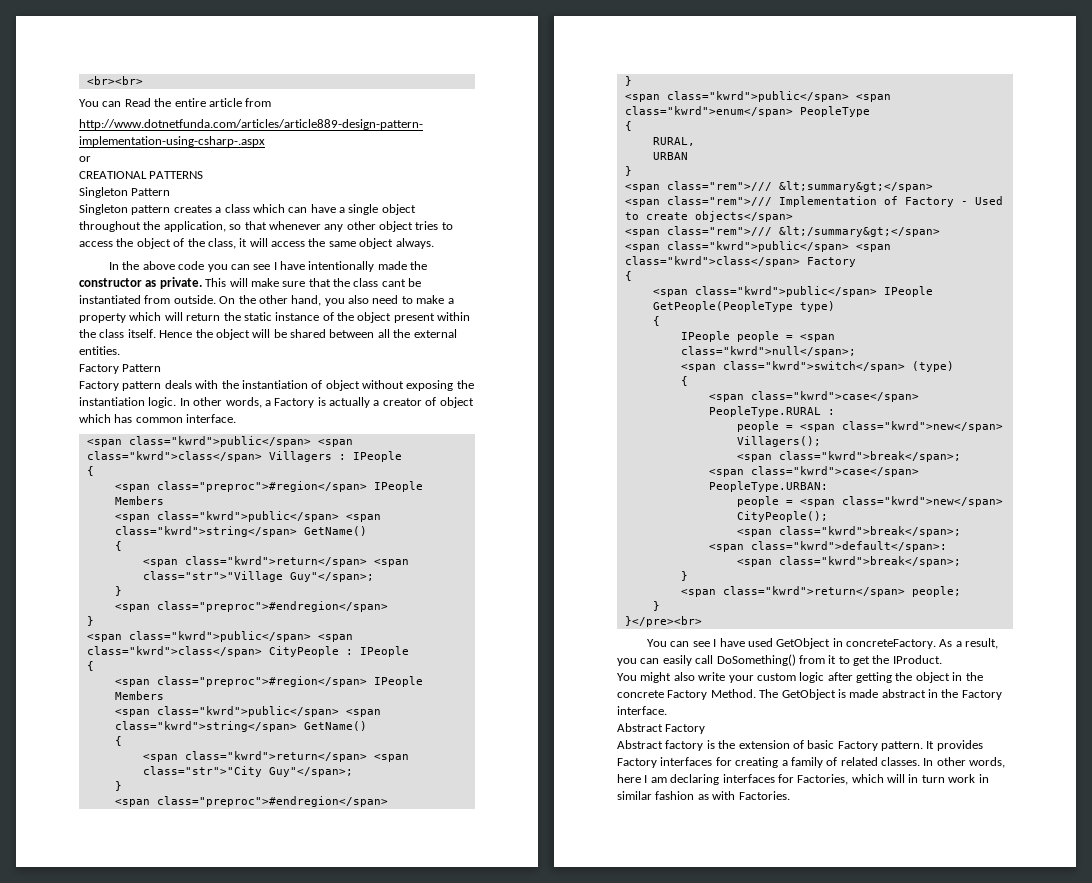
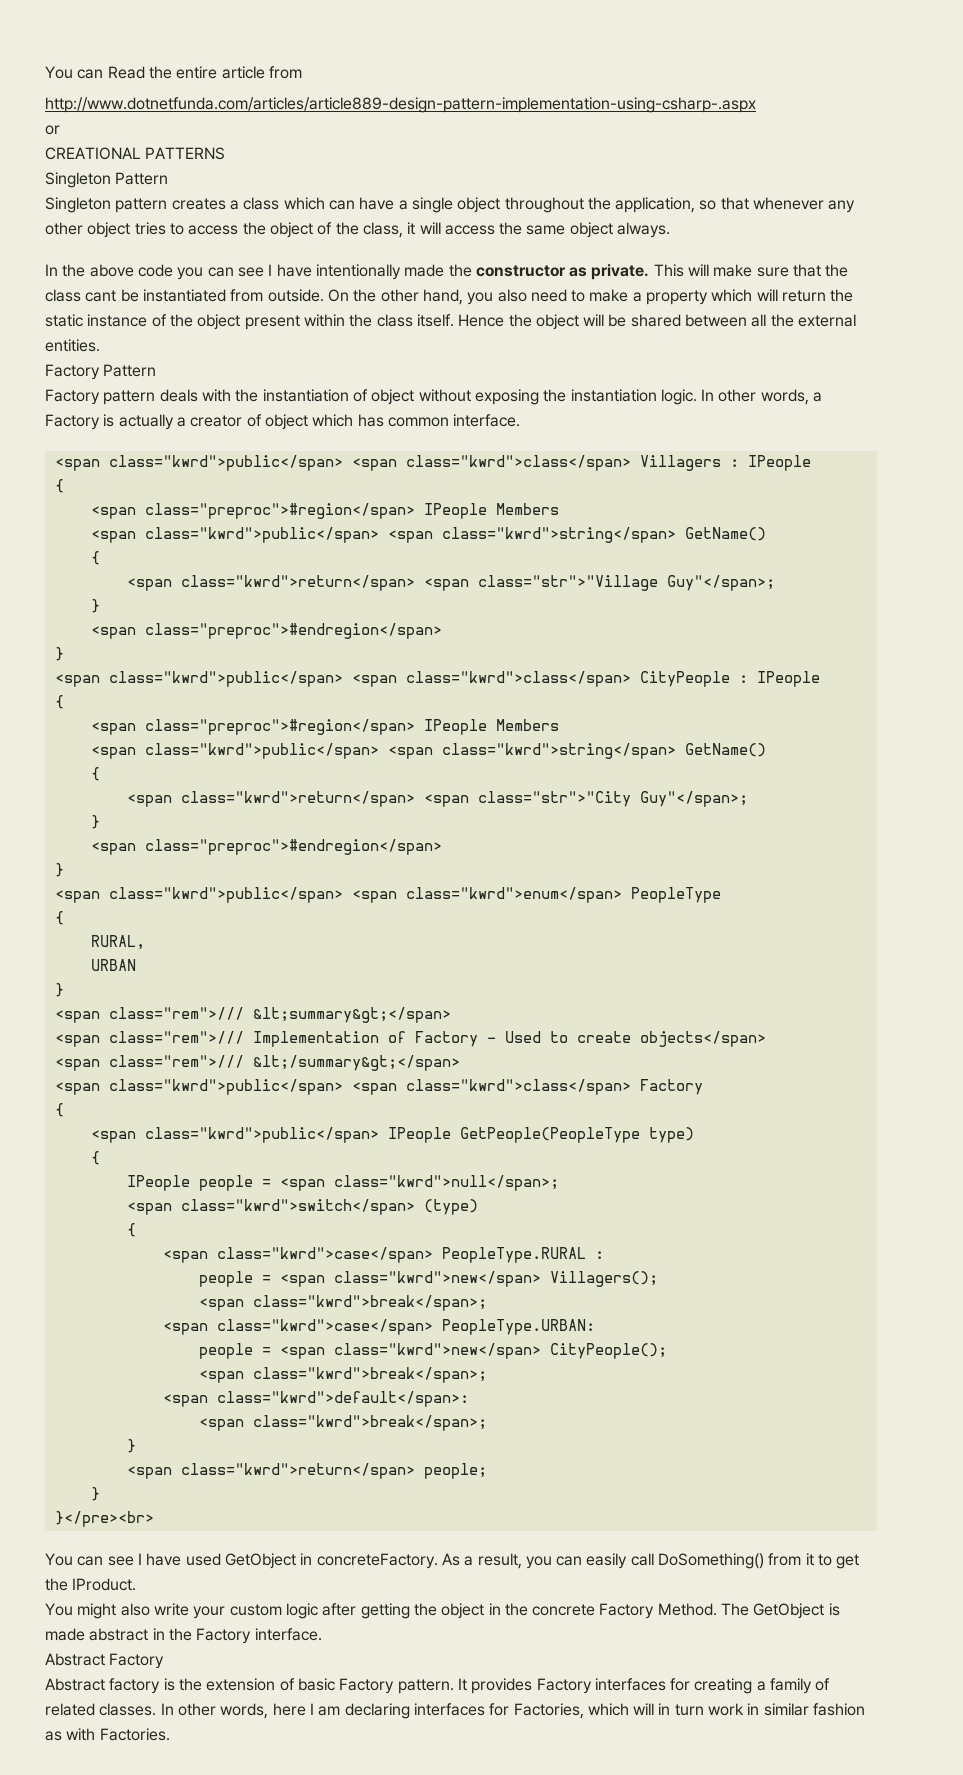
[86,76,143,85] <br><br> // -> (45, 72) none

